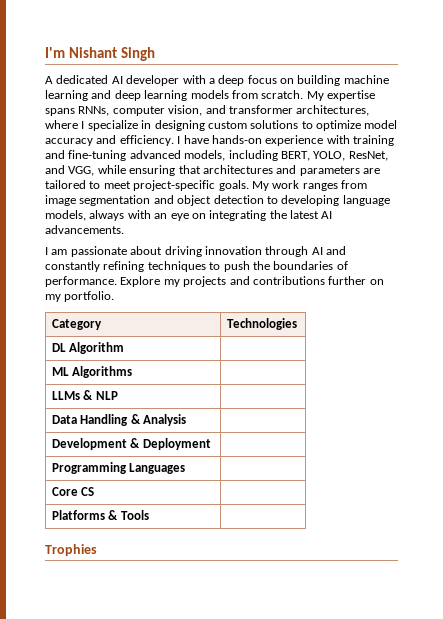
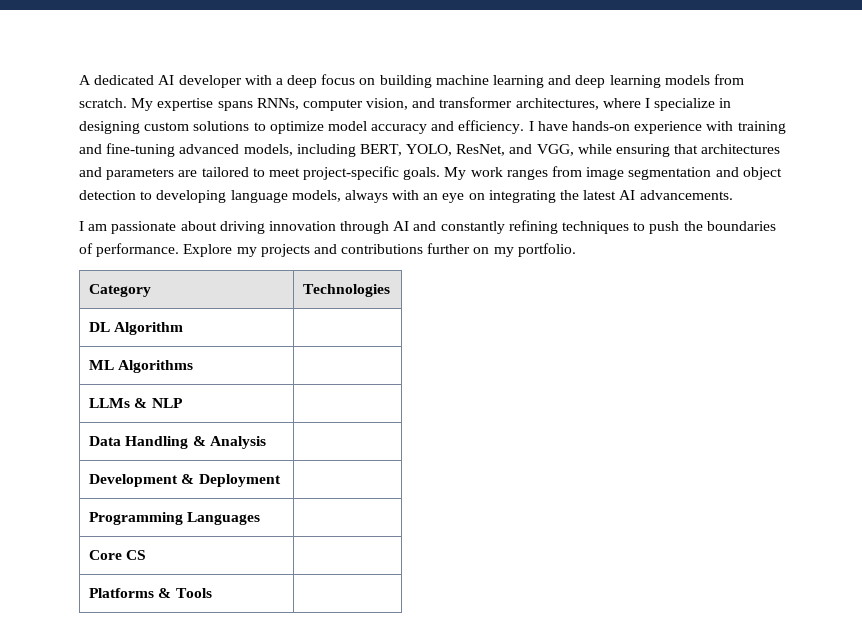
[45,47,155,61] I'm Nishant Singh // -> (79, 80) none
[45,544,97,556] // Trophies -> (212, 593) none

